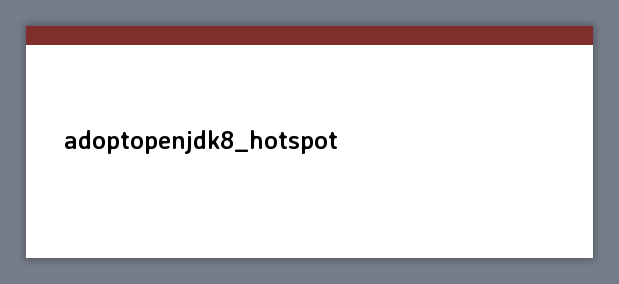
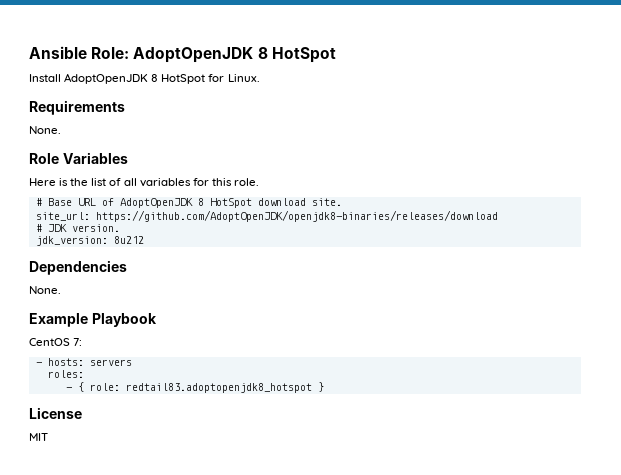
[64,130,338,154] adoptopenjdk8_hotspot -> [29,46,336,63] [29,73,260,84] [29,100,125,115] [29,126,61,134] [29,152,128,164] [29,178,259,187] [35,198,342,208] [35,210,498,222] [35,224,120,232] [35,236,144,246] [29,260,127,275] [29,286,61,294] [29,313,157,327] [29,338,83,346] [35,358,132,366] [47,370,84,378] [65,382,324,393] [29,407,82,419] [29,433,48,441] Ansible Role: AdoptOpenJDK 8 HotSpot // Install AdoptOpenJDK 8 HotSpot for Linux. // Requirements // None. // Role Variables // Here is the list of all variables for this role. // # Base URL of AdoptOpenJDK 8 HotSpot download site. // site_url: https://github.com/AdoptOpenJDK/openjdk8-binaries/releases/download // # JDK version. // jdk_version: 8u212 // Dependencies // None. // Example Playbook // CentOS 7: // - hosts: servers // roles: // - { role: redtail83.adoptopenjdk8_hotspot } // License // MIT

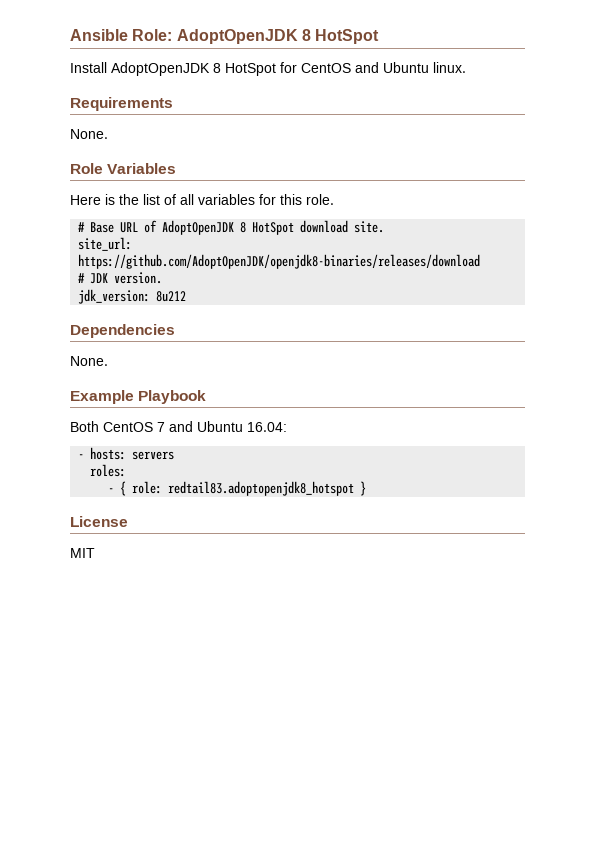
[227,74,260,82] Linux. -> [301,62,466,73] CentOS and Ubuntu linux.
[29,338,83,346] CentOS 7: -> [70,421,287,432] Both CentOS 7 and Ubuntu 16.04:

